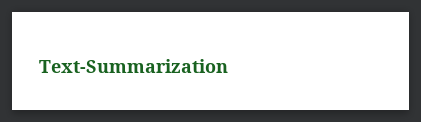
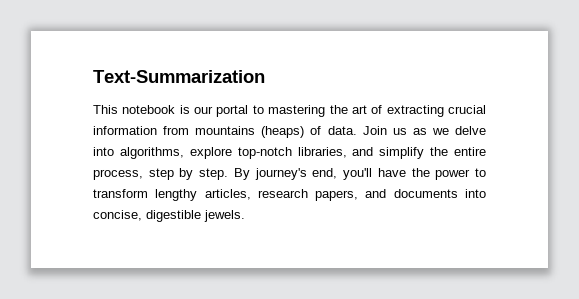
(228, 66) none -> [93,105,487,117] [93,126,487,138] [93,147,486,159] [93,168,487,180] [93,189,486,201] [93,210,245,222] // This notebook is our portal to mastering the art of extracting crucial information from mountains (heaps) of data. Join us as we delve into algorithms, explore top-notch libraries, and simplify the entire process, step by step. By journey's end, you'll have the power to transform lengthy articles, research papers, and documents into concise, digestible jewels.

